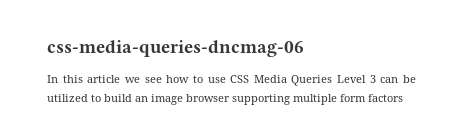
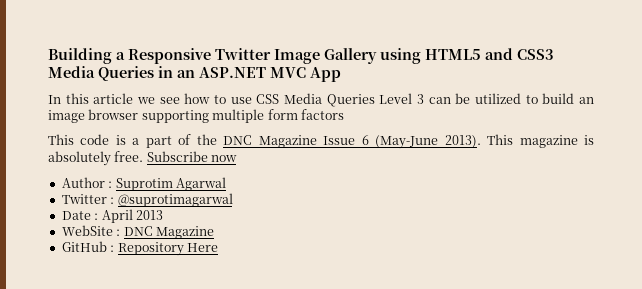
[47,40,304,57] css-media-queries-dncmag-06 -> [48,48,554,64] [48,66,341,82] Building a Responsive Twitter Image Gallery using HTML5 and CSS3 Media Queries in an ASP.NET MVC App
(403, 98) none -> [48,134,594,149] [48,151,238,166] [61,177,226,191] [61,193,233,207] [61,209,163,223] [61,225,214,239] [61,241,218,256] // This code is a part of the DNC Magazine Issue 6 (May-June 2013). This magazine is absolutely free. Subscribe now // Author : Suprotim Agarwal // Twitter : @suprotimagarwal // Date : April 2013 // WebSite : DNC Magazine // GitHub : Repository Here

